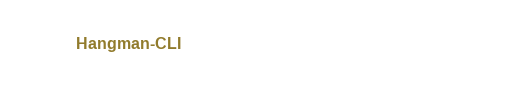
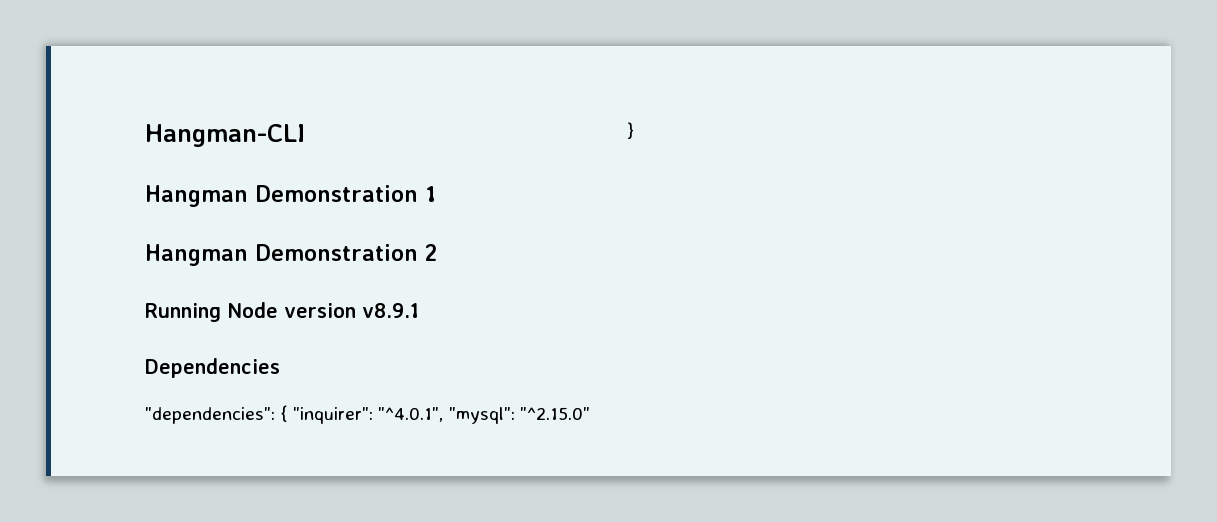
(181, 44) none -> [145,185,436,207] [145,244,437,266] [145,302,419,322] [145,358,280,378] [145,405,590,424] [627,122,634,139] // Hangman Demonstration 1 // Hangman Demonstration 2 // Running Node version v8.9.1 // Dependencies // "dependencies": { "inquirer": "^4.0.1", "mysql": "^2.15.0" }

